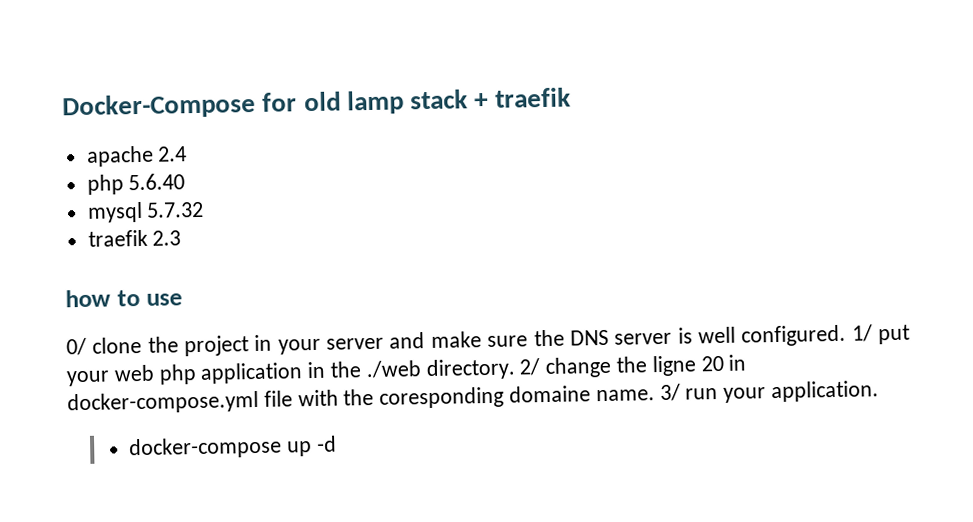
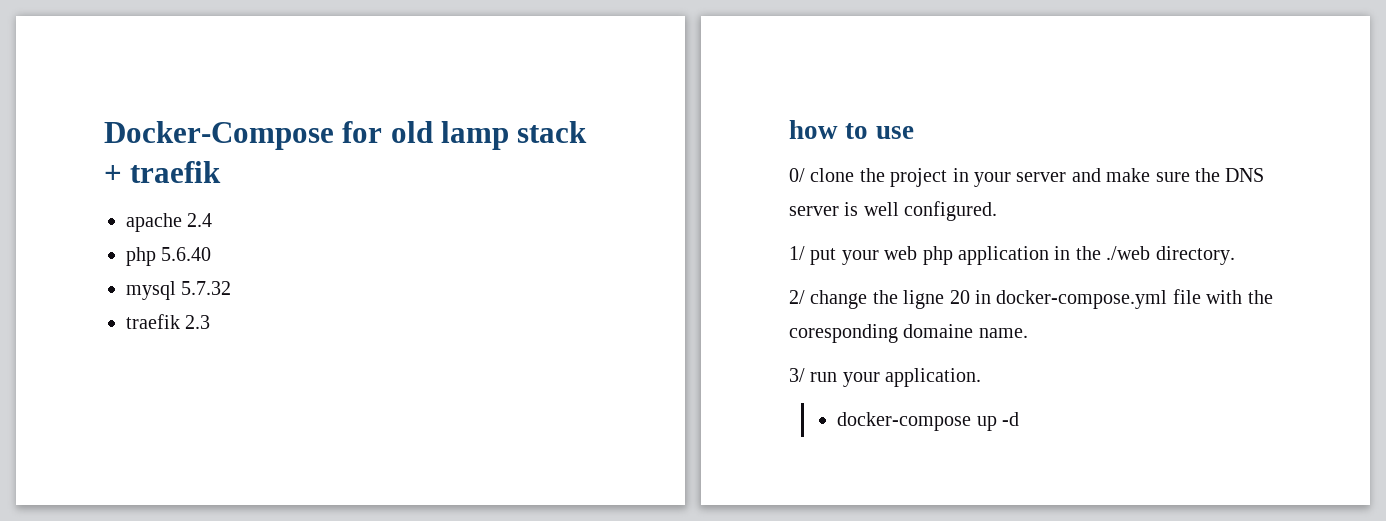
(847, 335) none -> (998, 211) //
(516, 369) none -> (1235, 255) //
(655, 395) none -> (1028, 333) //

